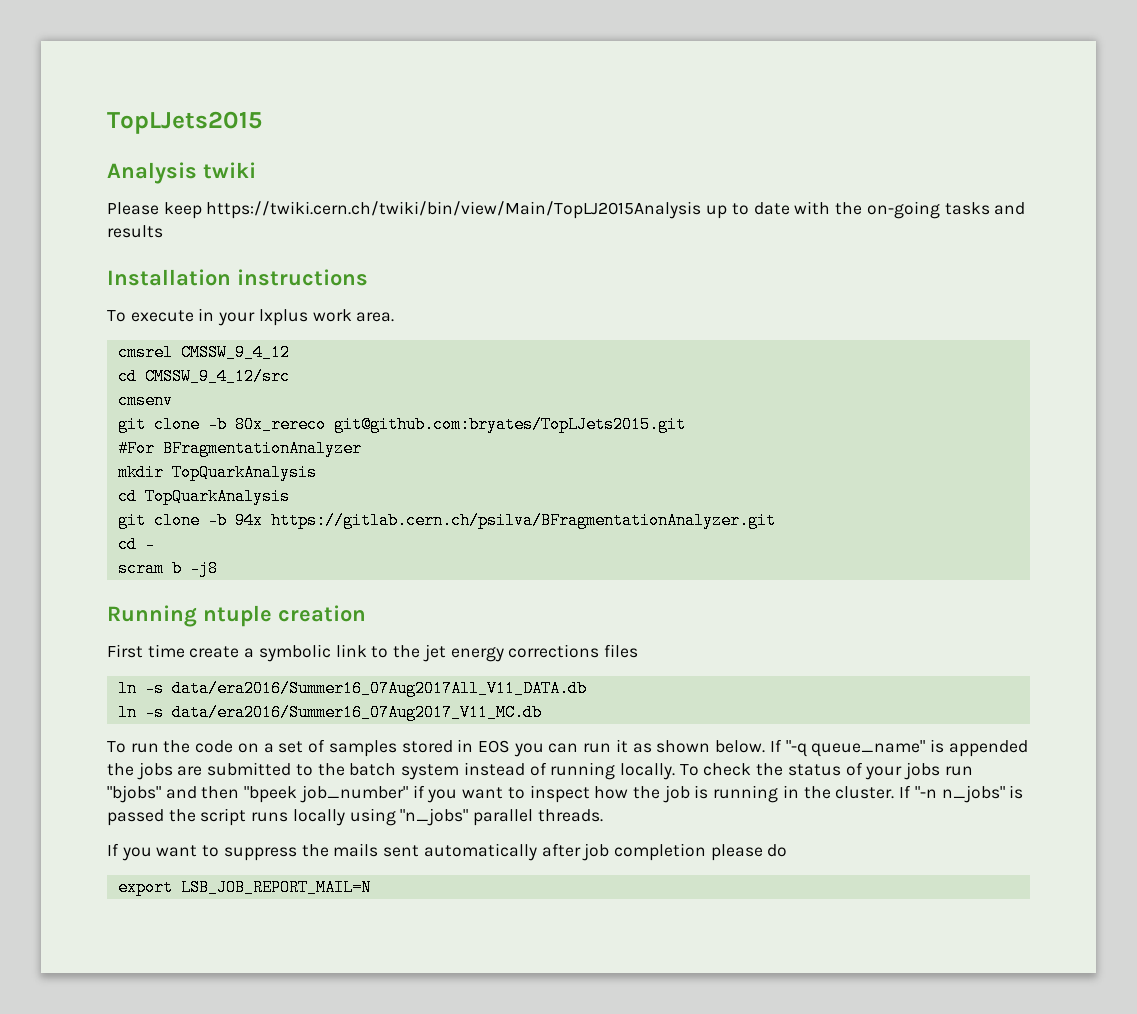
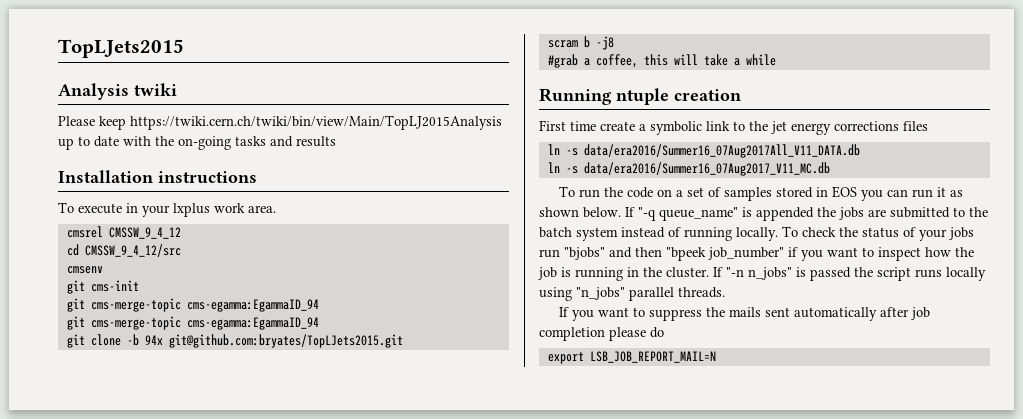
[153,416,686,433] [117,440,362,457] [117,464,317,481] [117,488,290,505] clone -b 80x_rereco git@github.com:bryates/TopLJets2015.git // #For BFragmentationAnalyzer // mkdir TopQuarkAnalysis // cd TopQuarkAnalysis -> [90,280,139,292] [66,298,319,312] [66,316,319,330] cms-init // git cms-merge-topic cms-egamma:EgammaID_94 // git cms-merge-topic cms-egamma:EgammaID_94
[270,512,776,529] [117,536,155,553] https://gitlab.cern.ch/psilva/BFragmentationAnalyzer.git // cd - -> [168,334,403,348] git@github.com:bryates/TopLJets2015.git
(218, 568) none -> [547,54,776,68] // #grab a coffee, this will take a while

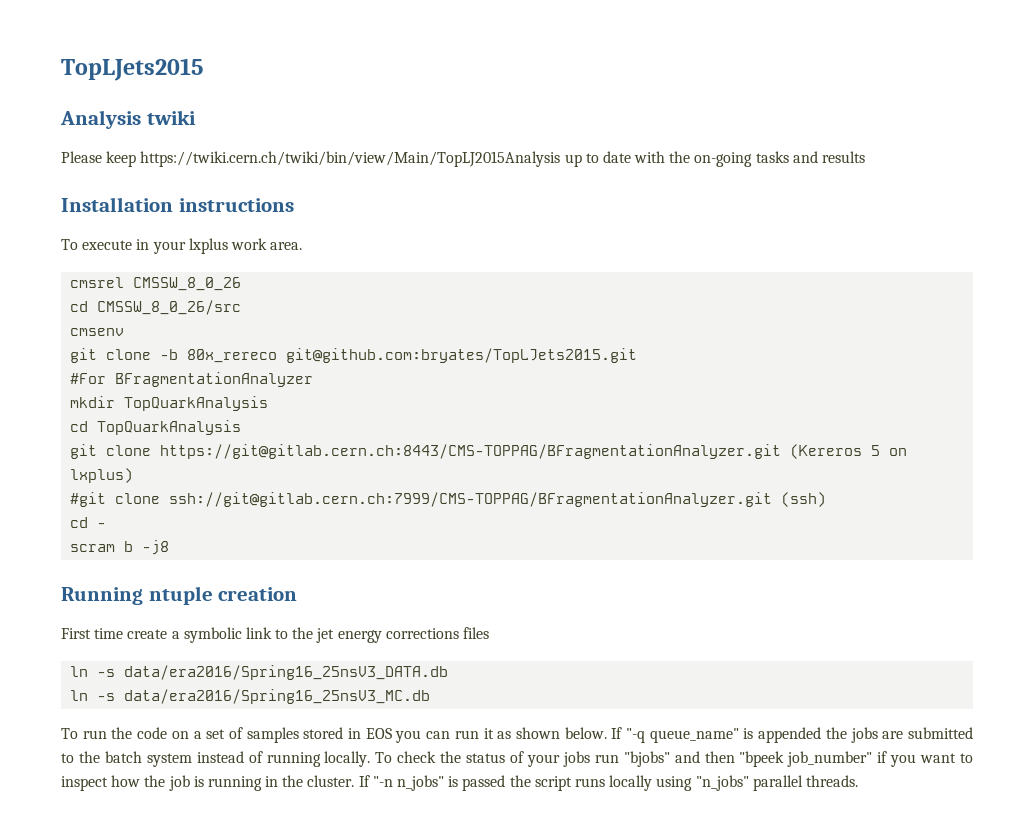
[108,227,181,239] [66,244,181,257] CMSSW_9_4_12 // cd CMSSW_9_4_12/src -> [133,277,242,291] [70,300,242,315] CMSSW_8_0_26 // cd CMSSW_8_0_26/src
[90,280,139,292] [66,298,319,312] [66,316,319,330] [66,334,403,348] [547,36,614,50] [547,54,776,68] cms-init // git cms-merge-topic cms-egamma:EgammaID_94 // git cms-merge-topic cms-egamma:EgammaID_94 // git clone -b 94x git@github.com:bryates/TopLJets2015.git // scram b -j8 // #grab a coffee, this will take a while -> [106,348,638,363] [70,372,314,387] [70,396,269,411] [70,420,242,435] [70,444,908,459] [70,468,134,483] [70,492,827,507] [70,517,107,528] [70,540,170,555] clone -b 80x_rereco git@github.com:bryates/TopLJets2015.git // #For BFragmentationAnalyzer // mkdir TopQuarkAnalysis // cd TopQuarkAnalysis // git clone https://git@gitlab.cern.ch:8443/CMS-TOPPAG/BFragmentationAnalyzer.git (Kereros 5 on lxplus) // #git clone ssh://git@gitlab.cern.ch:7999/CMS-TOPPAG/BFragmentationAnalyzer.git (ssh) // cd - // scram b -j8
[583,144,860,158] [547,162,830,176] data/era2016/Summer16_07Aug2017All_V11_DATA.db // ln -s data/era2016/Summer16_07Aug2017_V11_MC.db -> [124,665,449,680] [70,689,431,704] data/era2016/Spring16_25nsV3_DATA.db // ln -s data/era2016/Spring16_25nsV3_MC.db
[559,307,931,321] [539,327,664,341] [547,351,716,364] // If you want to suppress the mails sent automatically after job completion please do // export LSB_JOB_REPORT_MAIL=N -> (858, 781) none

